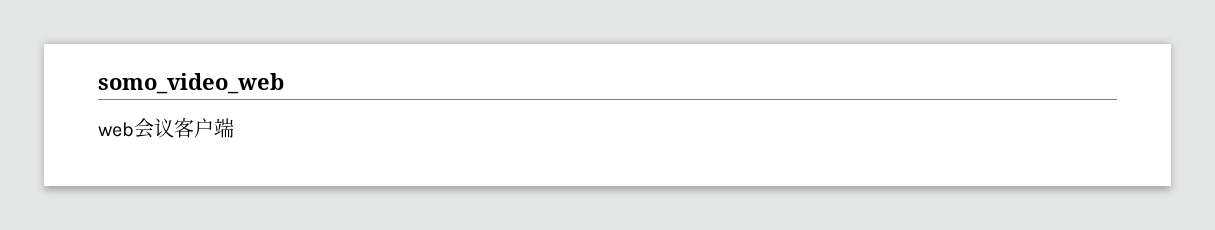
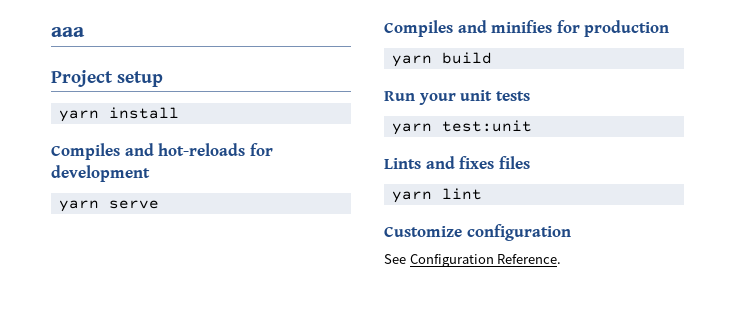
[98,73,284,94] [98,118,234,139] somo_video_web // web会议客户端 -> [51,27,85,37] [51,70,164,87] [58,107,179,122] [51,143,273,160] [51,165,150,182] [58,200,159,212] [384,20,670,37] [391,52,492,67] [384,90,530,105] [391,120,532,135] [384,156,530,169] [391,188,482,203] [384,224,571,241] [384,254,562,267] aaa // Project setup // yarn install // Compiles and hot-reloads for development // yarn serve // Compiles and minifies for production // yarn build // Run your unit tests // yarn test:unit // Lints and fixes files // yarn lint // Customize configuration // See Configuration Reference.

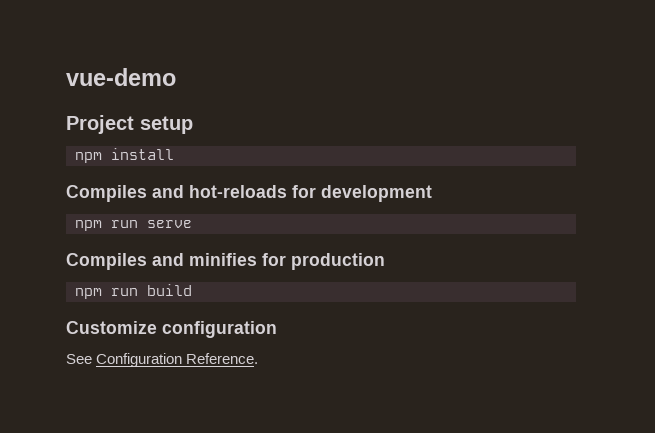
[51,27,85,37] aaa -> [66,68,176,86] vue-demo
[58,110,99,122] yarn -> [75,152,102,163] npm
[58,200,99,212] yarn -> [75,220,138,231] npm run
[391,55,432,67] yarn -> [75,288,138,299] npm run
[384,90,530,105] [391,120,532,135] [384,156,530,169] [391,188,482,203] // Run your unit tests // yarn test:unit // Lints and fixes files // yarn lint -> (192, 290) none

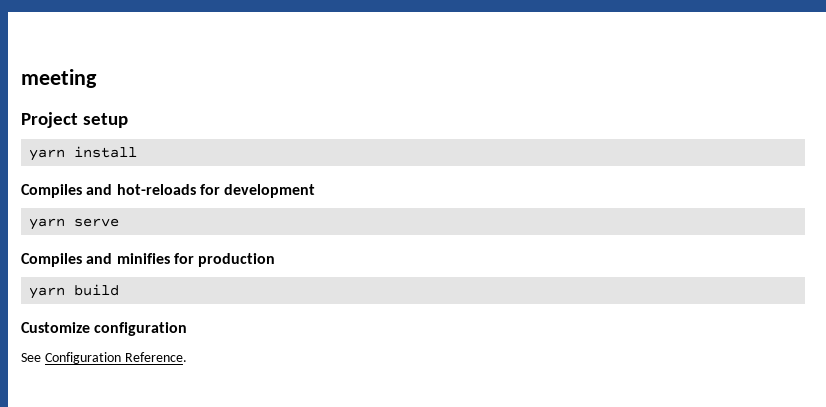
[66,68,176,86] vue-demo -> [21,69,97,88] meeting
[75,152,102,163] npm -> [29,149,66,161] yarn
[75,220,138,231] npm run -> [29,218,66,230] yarn
[75,288,138,299] npm run -> [29,287,66,299] yarn

